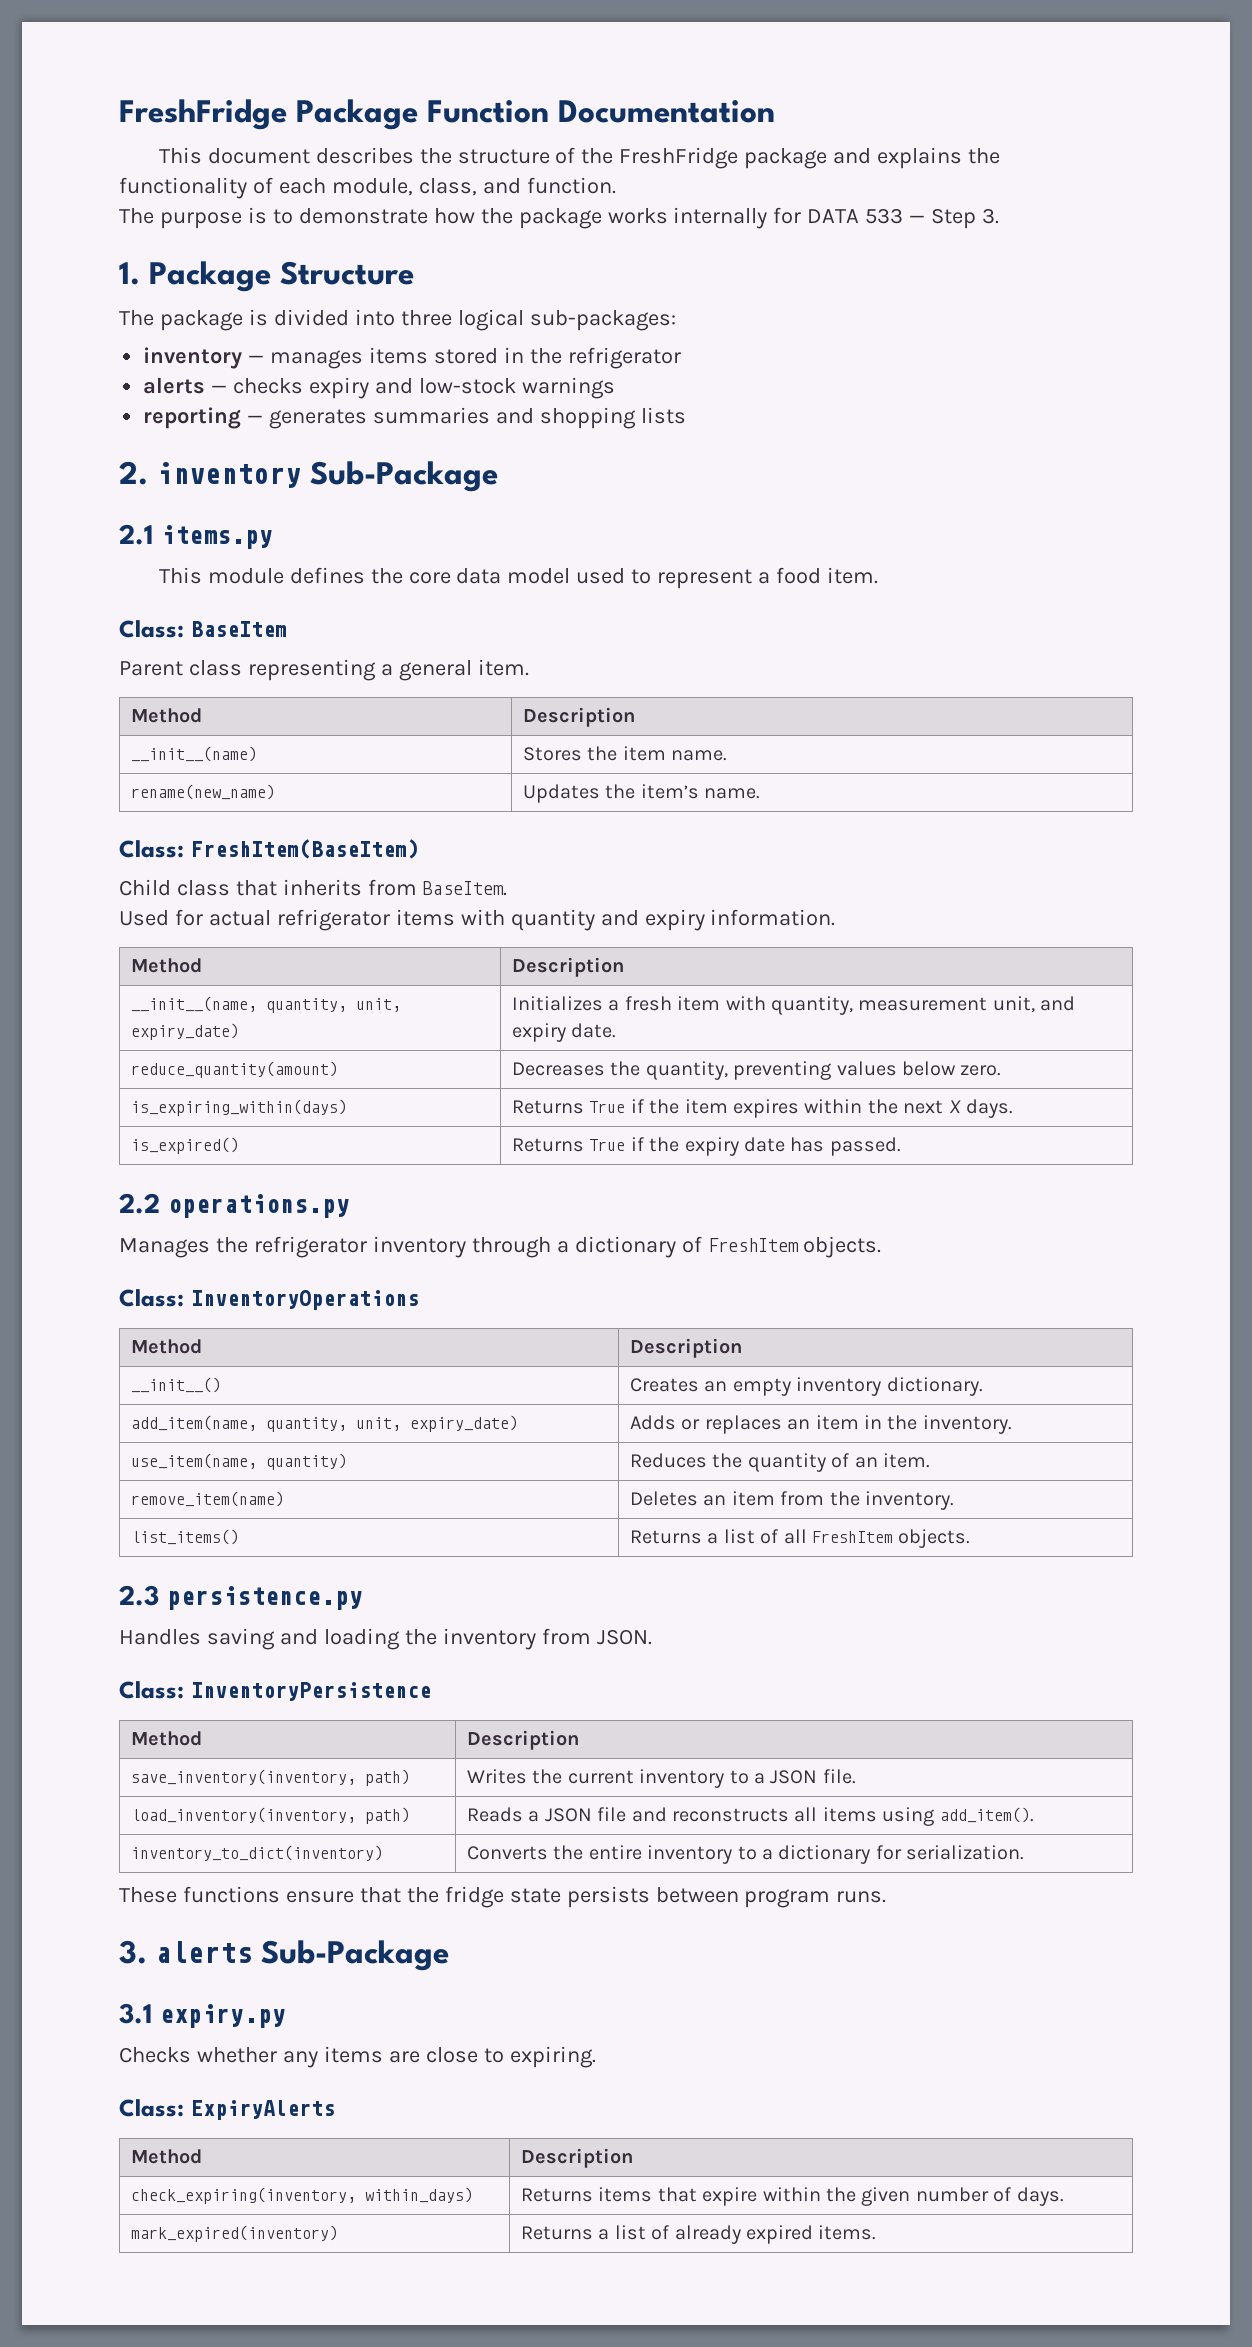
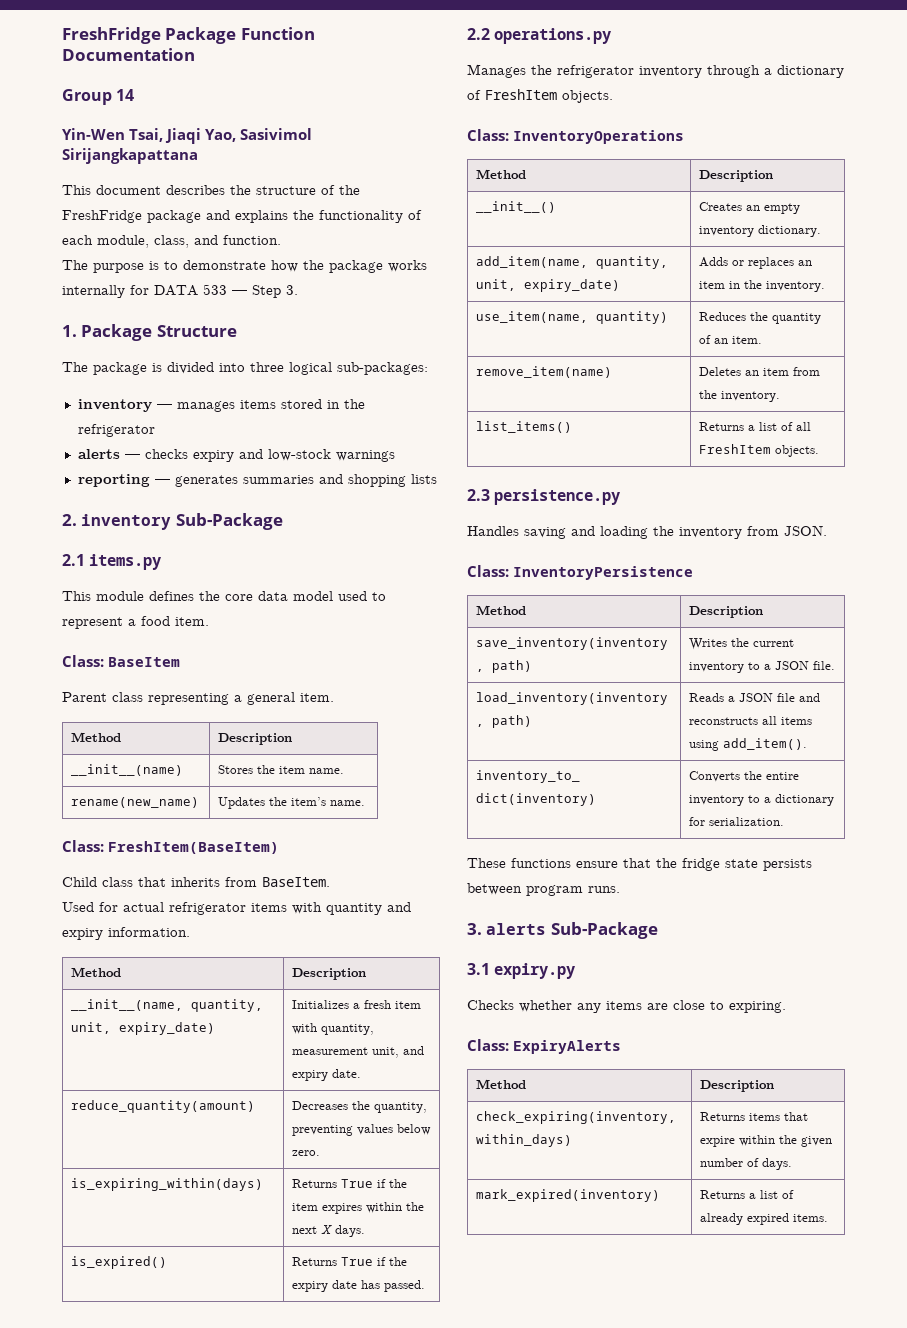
(775, 111) none -> [62,89,135,105] [62,128,313,144] [62,148,198,164] // Group 14 // Yin-Wen Tsai, Jiaqi Yao, Sasivimol Sirijangkapattana

